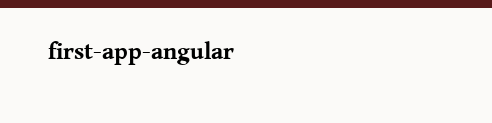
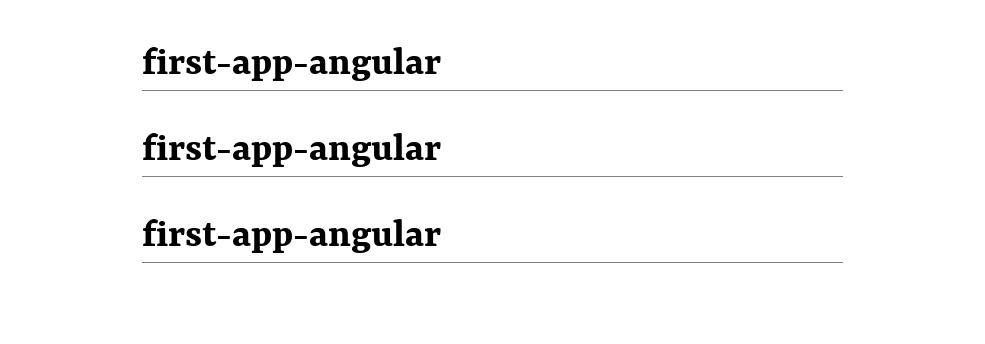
[48,41,234,65] first-app-angular -> [142,47,441,81] [142,133,441,167] [142,219,441,253] first-app-angular // first-app-angular // first-app-angular

